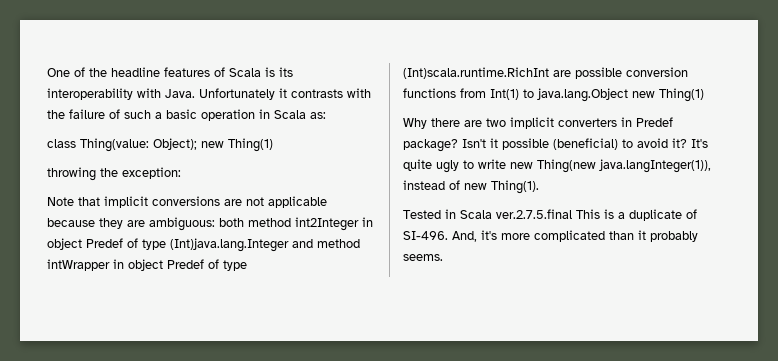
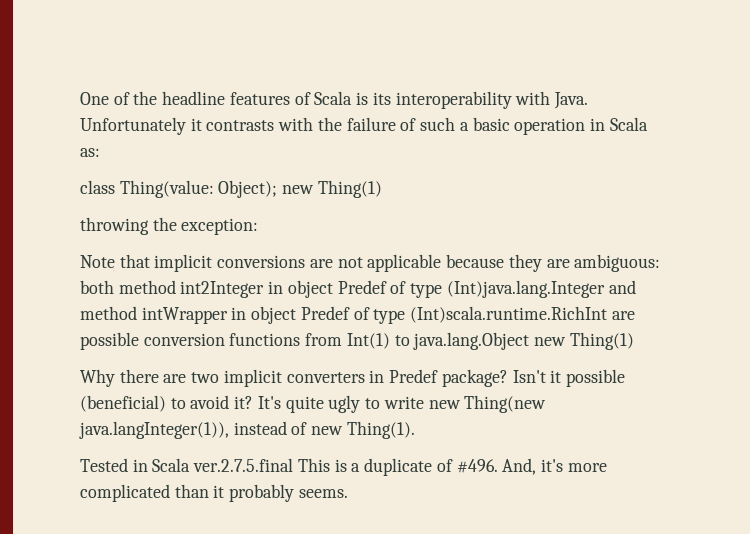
[403,231,448,240] SI-496. -> [456,459,498,473] #496.

